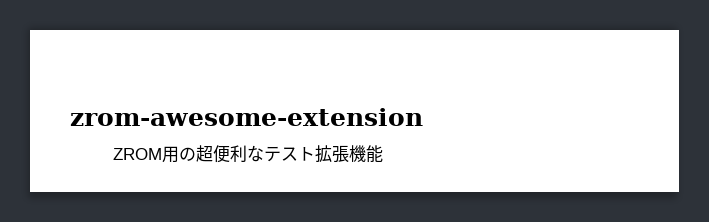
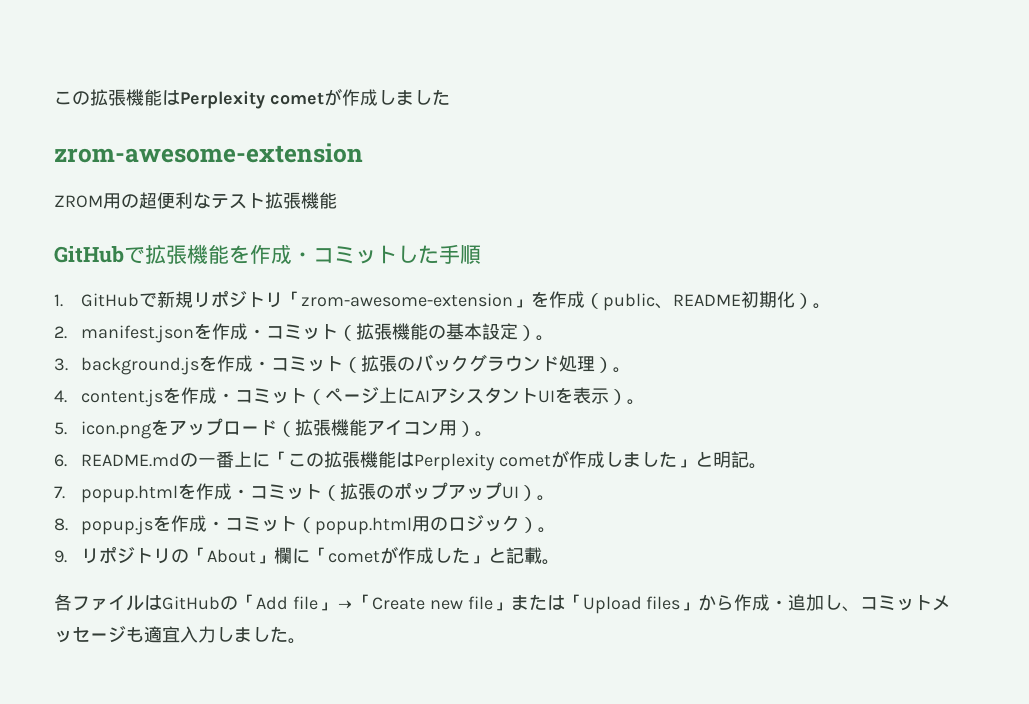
(70, 117) none -> [54,88,450,109] この拡張機能はPerplexity cometが作成しました //
(384, 154) none -> [54,244,481,264] [54,290,832,311] [54,323,555,343] [54,354,632,375] [54,387,646,407] [54,418,494,439] [54,450,768,471] [54,482,556,503] [54,515,557,535] [54,546,561,565] [54,594,951,614] [54,626,306,644] // GitHubで拡張機能を作成・コミットした手順 // 1. GitHubで新規リポジトリ「zrom-awesome-extension」を作成（public、README初期化）。 // 2. manifest.jsonを作成・コミット（拡張機能の基本設定）。 // 3. background.jsを作成・コミット（拡張のバックグラウンド処理）。 // 4. content.jsを作成・コミット（ページ上にAIアシスタントUIを表示）。 // 5. icon.pngをアップロード（拡張機能アイコン用）。 // 6. README.mdの一番上に「この拡張機能はPerplexity cometが作成しました」と明記。 // 7. popup.htmlを作成・コミット（拡張のポップアップUI）。 // 8. popup.jsを作成・コミット（popup.html用のロジック）。 // 9.リポジトリの「About」欄に「cometが作成した」と記載。 // 各ファイルはGitHubの「Add file」→「Create new file」または「Upload files」から作成・追加し、コミットメッセージも適宜入力しました。

